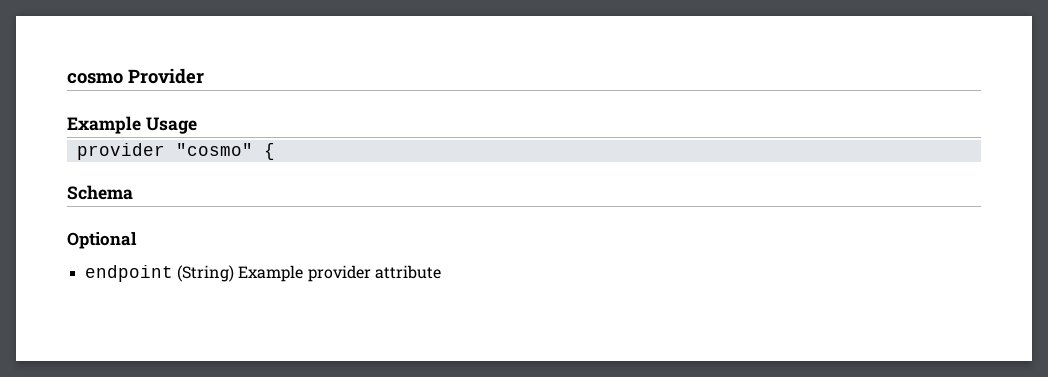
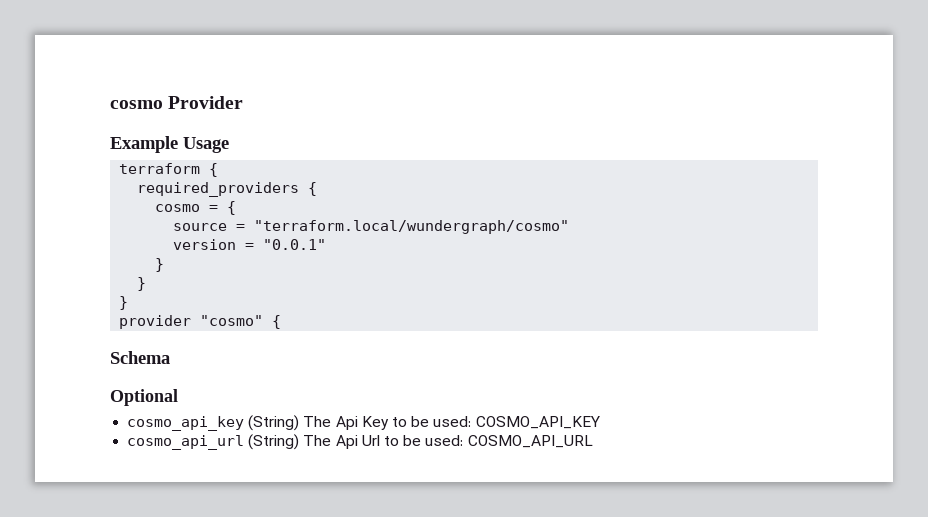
(197, 125) none -> [119,163,219,177] [137,182,318,197] [155,201,237,215] [173,220,570,234] [173,239,327,250] [155,258,165,272] [137,277,147,291] [119,296,129,310] // terraform { // required_providers { // cosmo = { // source = "terraform.local/wundergraph/cosmo" // version = "0.0.1" // } // } // }
[84,265,441,282] endpoint (String) Example provider attribute -> [127,415,600,431] [127,434,593,450] cosmo_api_key (String) The Api Key to be used: COSMO_API_KEY // cosmo_api_url (String) The Api Url to be used: COSMO_API_URL

